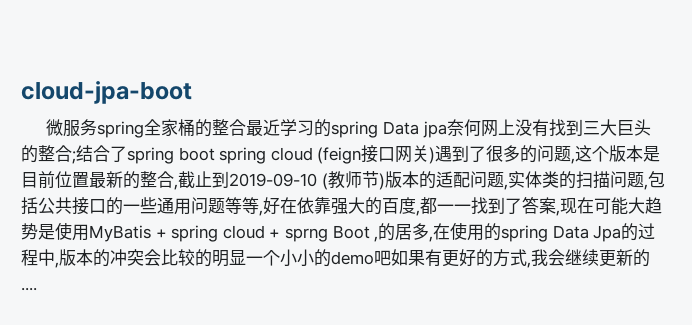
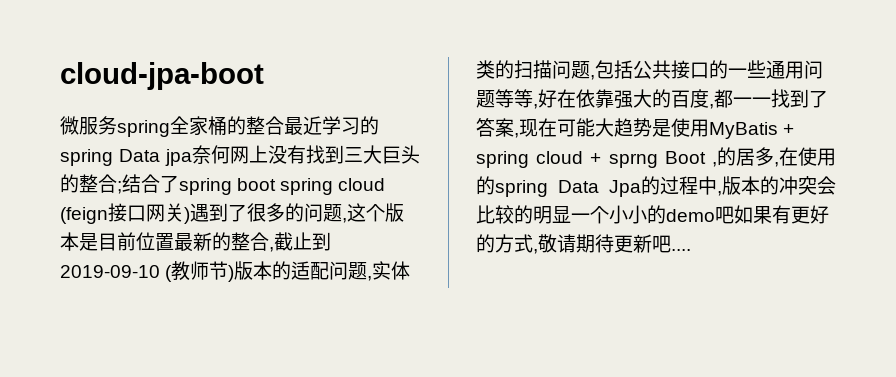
[531,249,650,267] 我会继续更新的 -> [538,234,671,253] 敬请期待更新吧

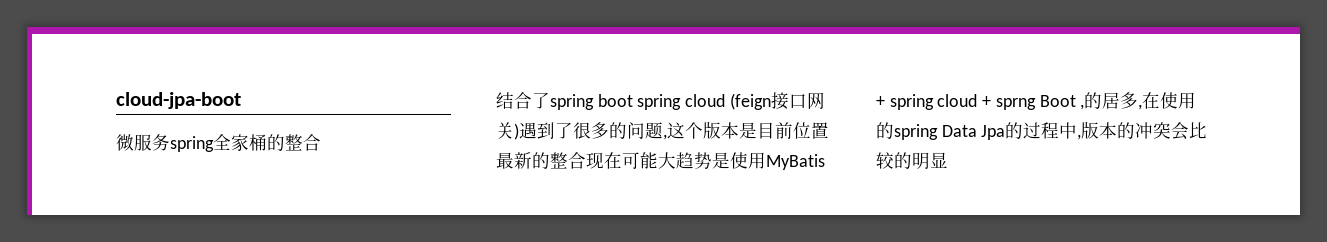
[284,116,379,135] [60,145,420,166] [60,174,122,194] 最近学习的spring Data jpa奈何网上没有找到三大巨头的整合; -> (321, 142) //
[269,232,331,252] [60,261,411,282] [476,60,823,80] [476,89,828,109] [476,118,519,138] ,截止到2019-09-10 (教师节)版本的适配问题,实体类的扫描问题,包括公共接口的一些通用问题等等,好在依靠强大的百度,都一一找到了答案, -> (586, 160) none
[571,205,829,224] [476,234,691,254] 一个小小的demo吧如果有更好的方式,敬请期待更新吧.... -> (948, 160) none

